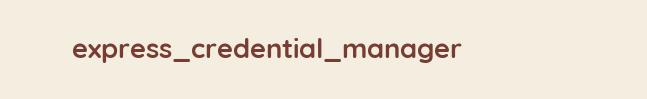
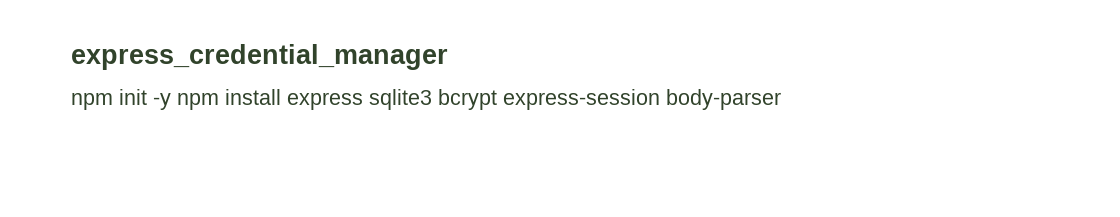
(462, 50) none -> [71,89,781,110] // npm init -y npm install express sqlite3 bcrypt express-session body-parser

